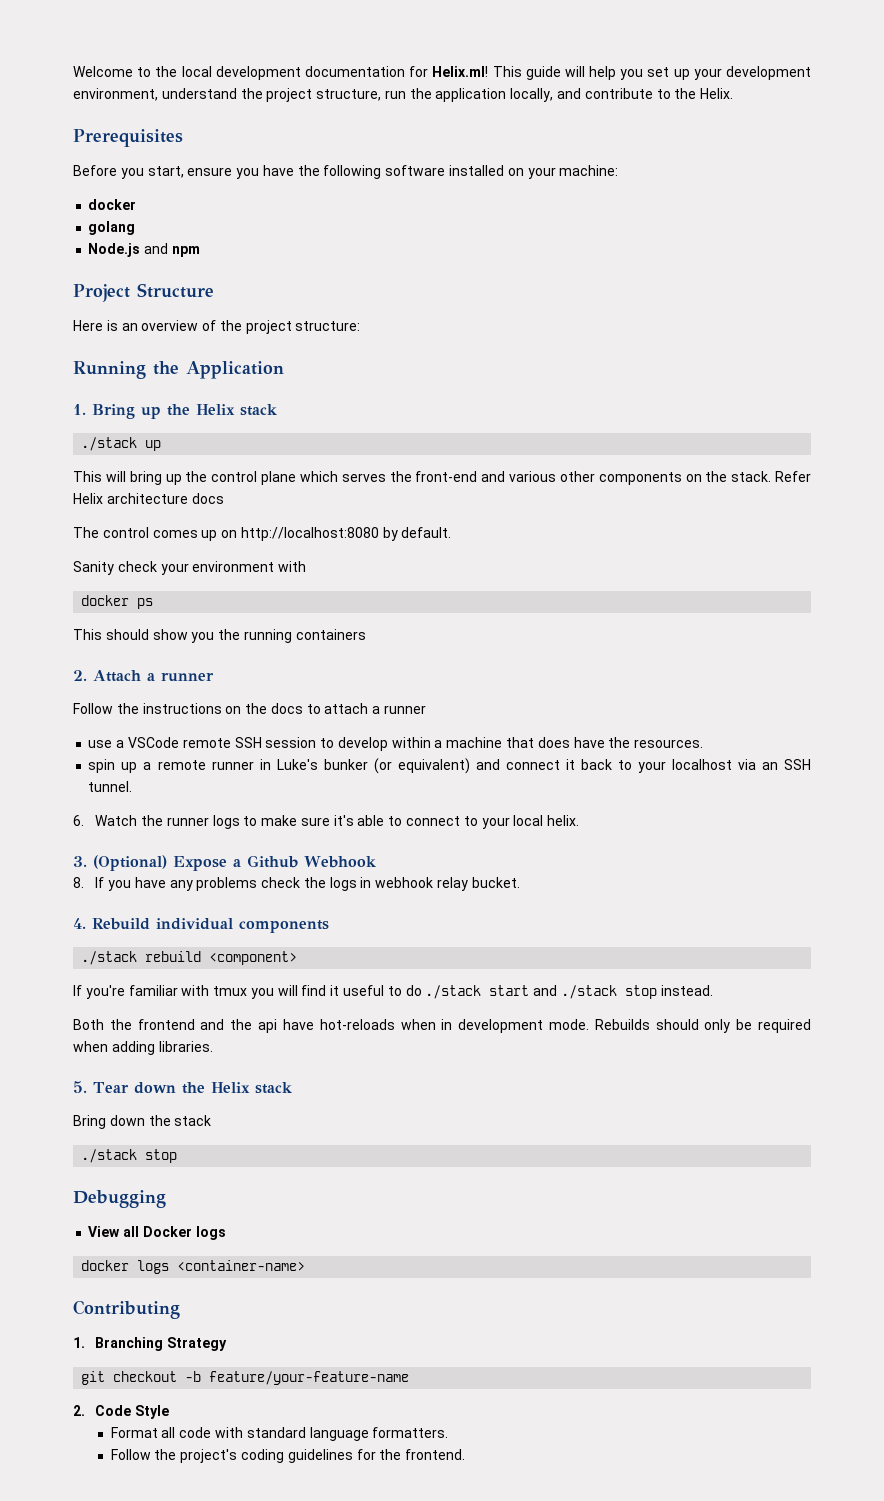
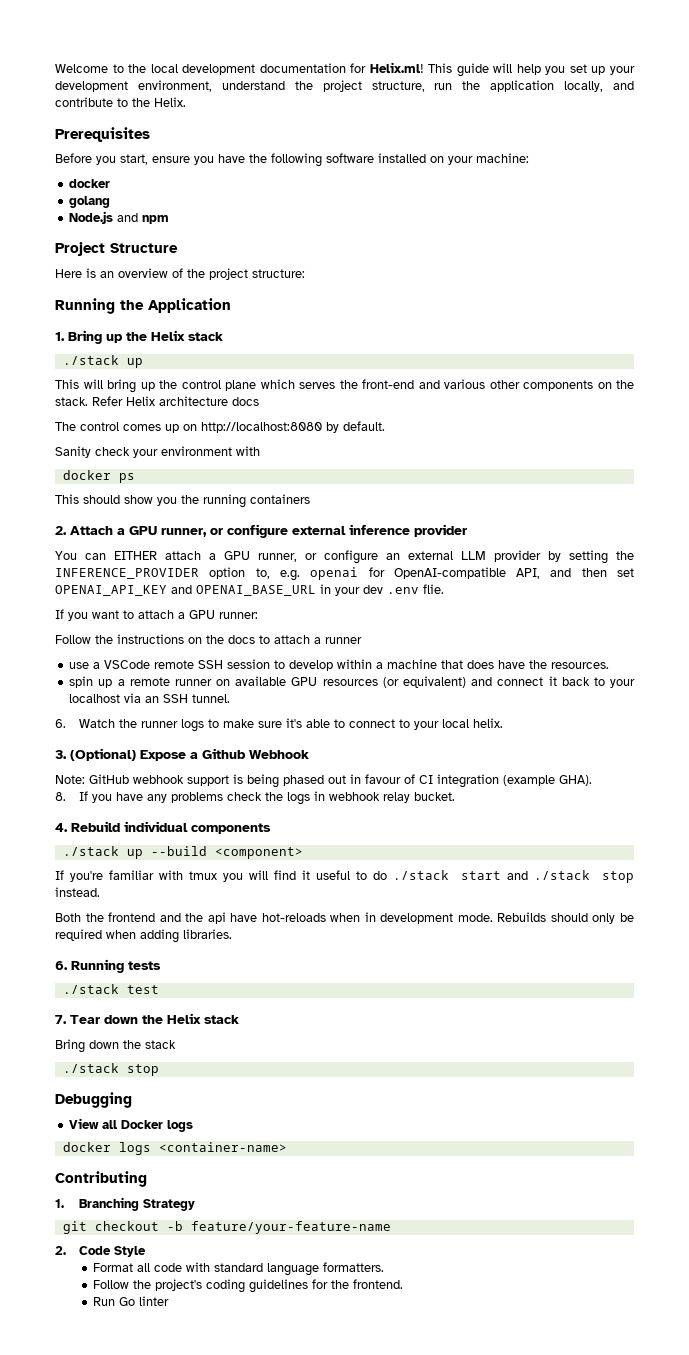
[161,672,214,682] runner -> [129,524,467,538] [55,550,634,564] [55,567,634,581] [55,584,444,596] [55,609,258,621] GPU runner, or configure external inference provider // You can EITHER attach a GPU runner, or configure an external LLM provider by setting the INFERENCE_PROVIDER option to, e.g. openai for OpenAI-compatible API, and then set OPENAI_API_KEY and OPENAI_BASE_URL in your dev .env flie. // If you want to attach a GPU runner:
[259,759,368,770] in Luke's bunker -> [216,676,378,686] on available GPU resources
(376, 862) none -> [55,774,592,788] // Note: GitHub webhook support is being phased out in favour of CI integration (example GHA).
[145,951,202,962] rebuild -> [126,846,207,859] up --build
[73,1081,87,1093] 5. -> [55,959,161,973] [62,984,159,994] [55,1015,67,1024] 6. Running tests // ./stack test // 7.
(466, 1454) none -> [93,1296,170,1306] // Run Go linter

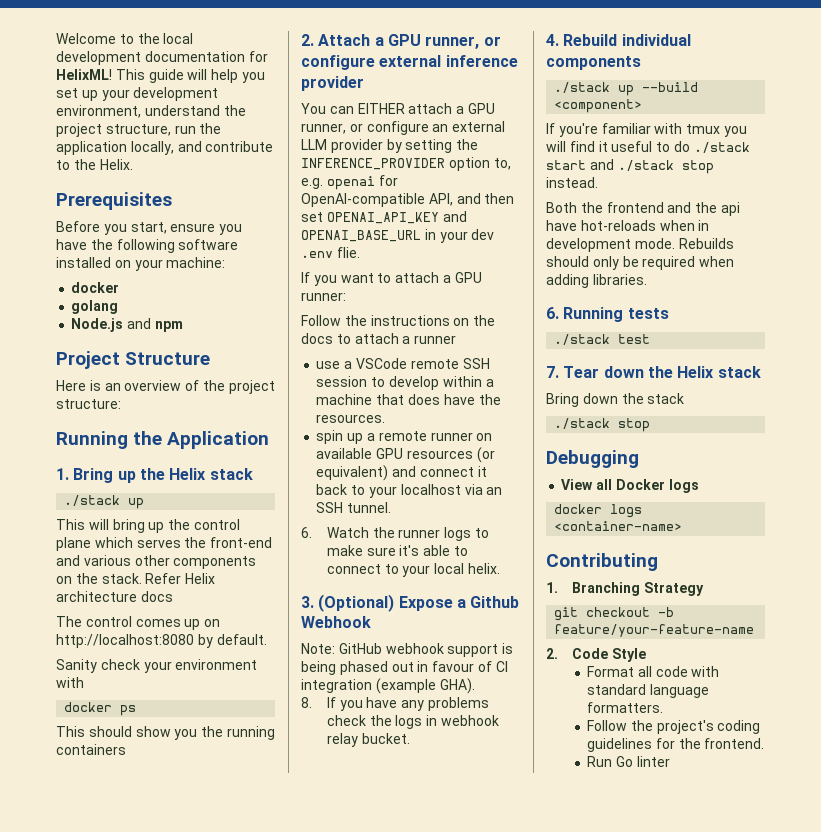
[369,62,424,73] Helix.ml! -> [56,69,112,80] HelixML!

